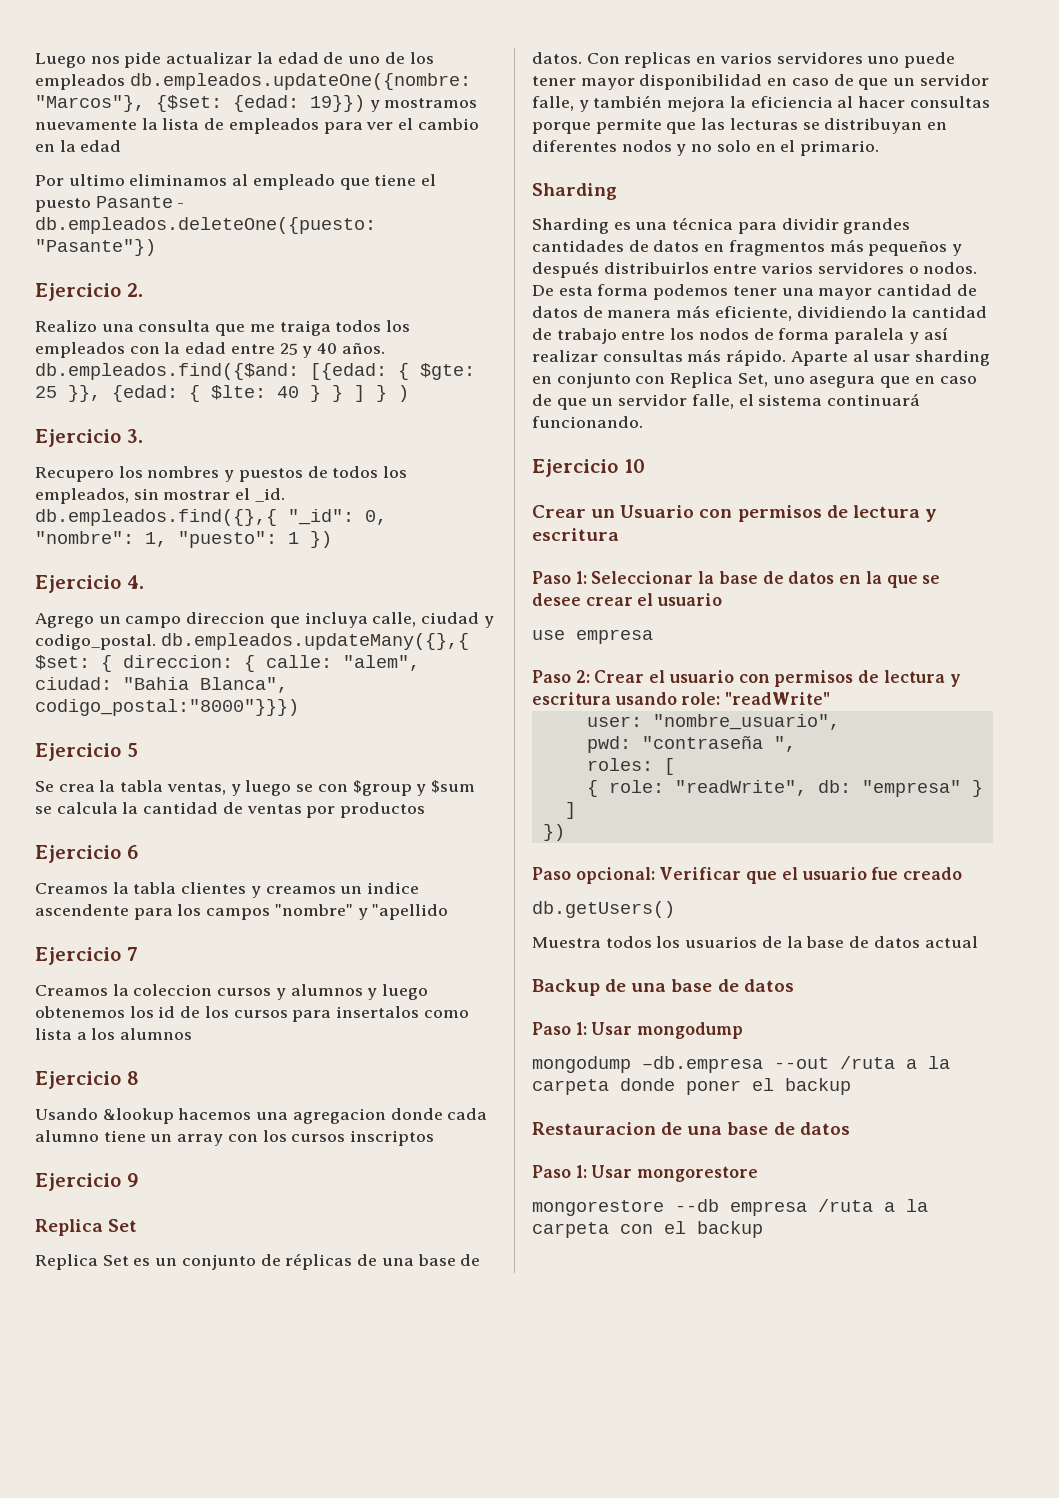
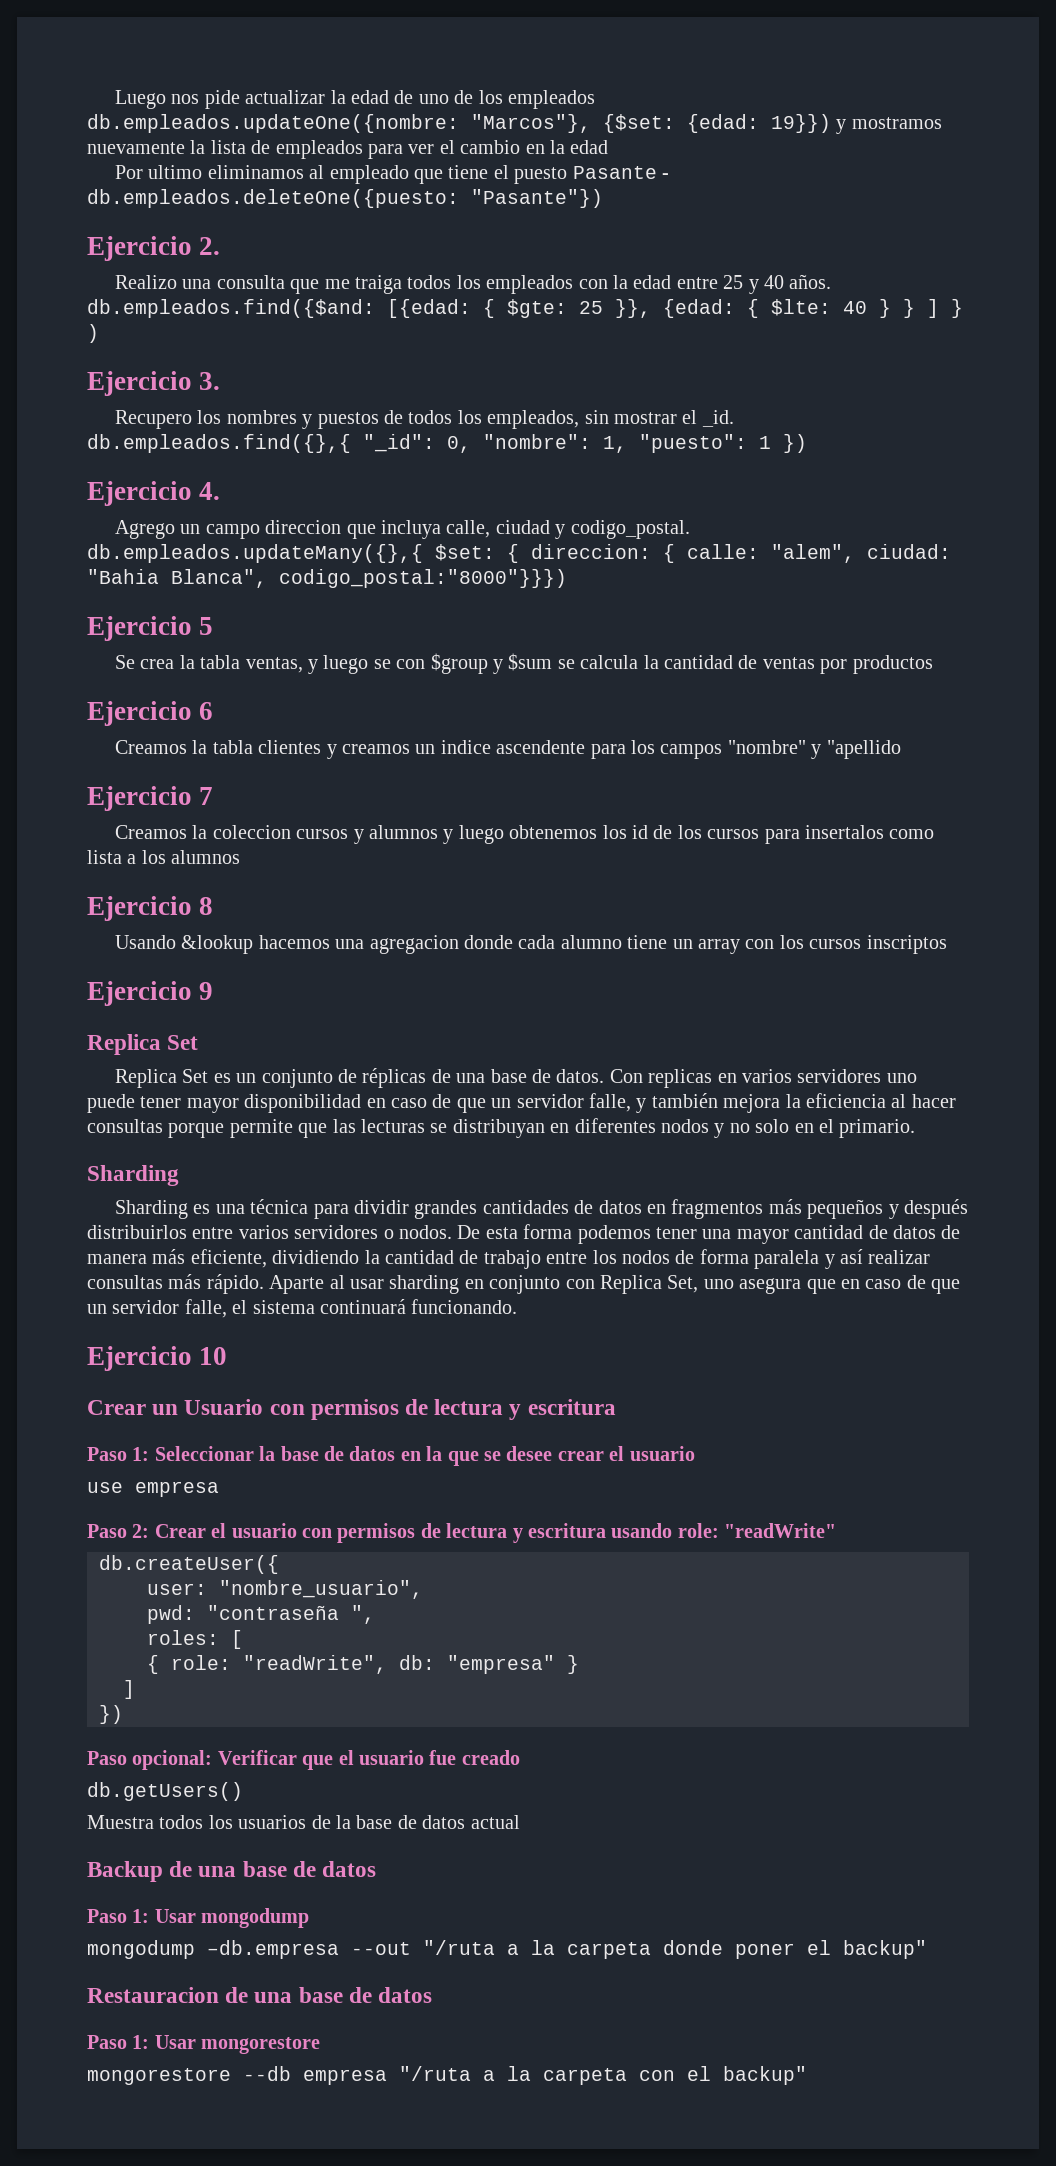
(831, 698) none -> [99,1555,279,1574] // db.createUser({
[840,1056,895,1069] /ruta -> [423,1940,495,1955] "/ruta
[785,1078,851,1095] backup -> [843,1940,927,1959] backup"
[818,1199,873,1212] /ruta -> [399,2066,471,2081] "/ruta
[697,1221,763,1238] backup -> [723,2066,807,2085] backup"

